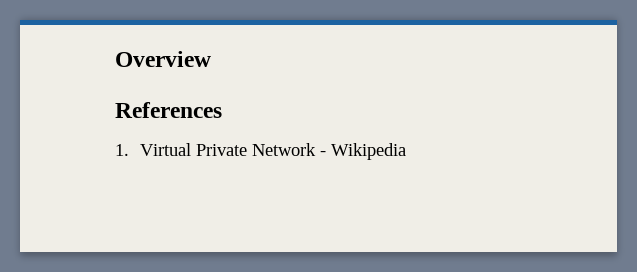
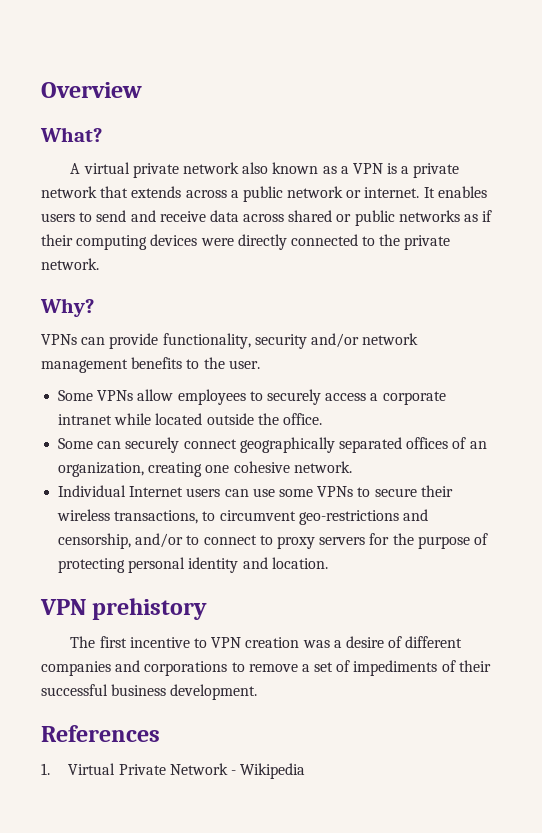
(211, 59) none -> [40,127,102,142] [70,162,460,178] [41,186,487,202] [41,210,493,226] [41,234,451,250] [41,258,99,270] [40,298,94,317] [41,333,419,349] [41,357,260,373] [58,389,446,405] [58,413,322,425] [58,437,487,453] [58,461,352,477] [58,485,453,497] [57,509,428,525] [58,533,488,549] [58,557,328,573] [40,598,208,620] [70,636,463,648] [41,660,491,676] [41,684,258,700] // What? // A virtual private network also known as a VPN is a private network that extends across a public network or internet. It enables users to send and receive data across shared or public networks as if their computing devices were directly connected to the private network. // Why? // VPNs can provide functionality, security and/or network management benefits to the user. // Some VPNs allow employees to securely access a corporate intranet while located outside the office. // Some can securely connect geographically separated offices of an organization, creating one cohesive network. // Individual Internet users can use some VPNs to secure their wireless transactions, to circumvent geo-restrictions and censorship, and/or to connect to proxy servers for the purpose of protecting personal identity and location. // VPN prehistory // The first incentive to VPN creation was a desire of different companies and corporations to remove a set of impediments of their successful business development.

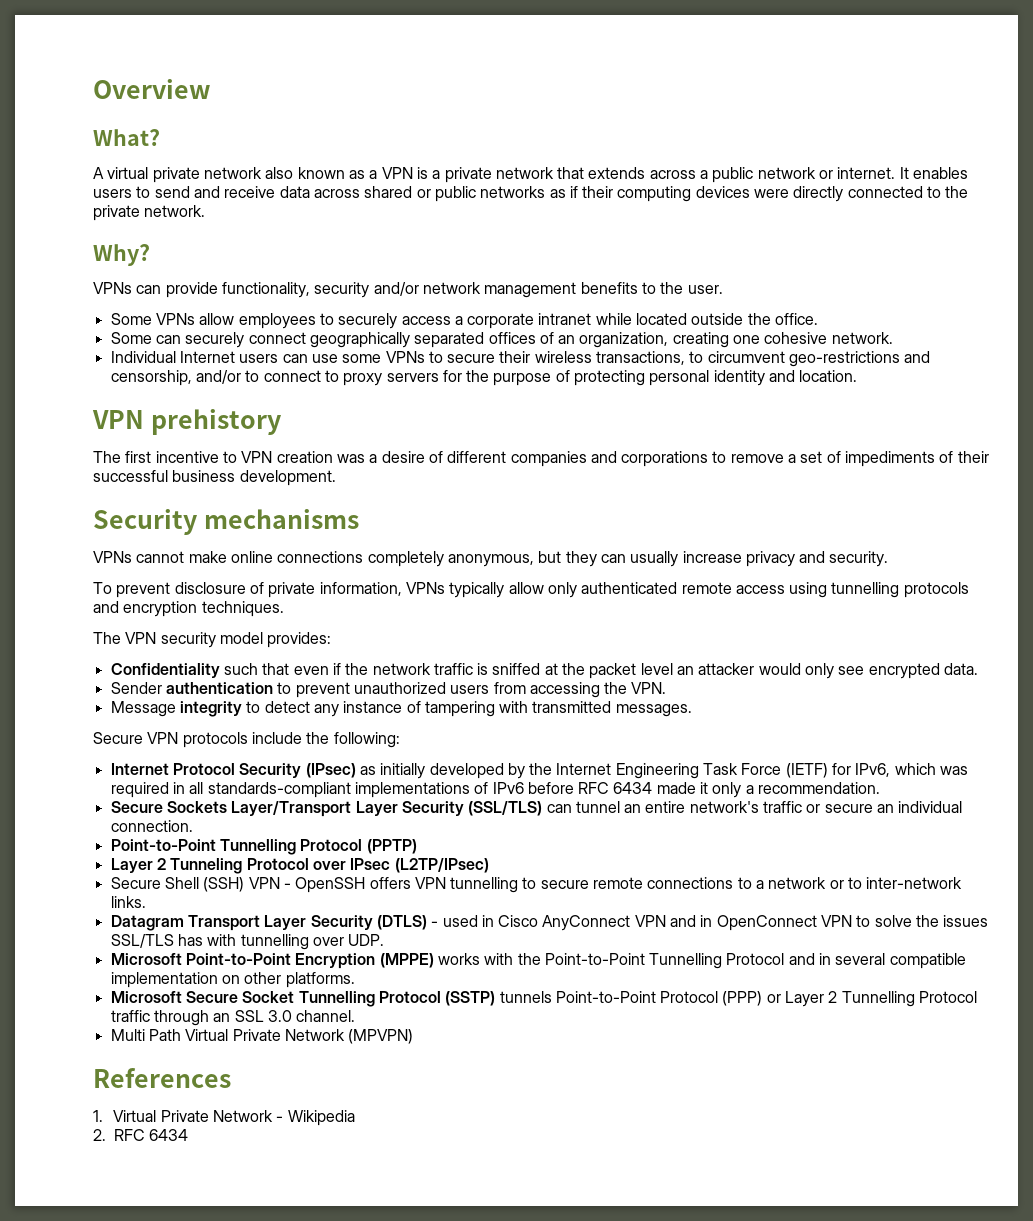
(258, 692) none -> [93,509,359,535] [93,551,889,567] [93,582,969,598] [93,601,284,617] [93,632,332,648] [110,663,979,679] [110,682,667,698] [110,701,692,717] [93,732,400,748] [110,763,969,779] [110,782,881,798] [110,801,963,817] [110,820,193,832] [110,839,417,855] [110,858,489,874] [110,877,963,893] [110,896,146,908] [110,915,989,931] [110,934,385,950] [110,953,966,969] [110,972,355,988] [110,991,978,1007] [110,1010,356,1026] [110,1029,414,1044] // Security mechanisms // VPNs cannot make online connections completely anonymous, but they can usually increase privacy and security. // To prevent disclosure of private information, VPNs typically allow only authenticated remote access using tunnelling protocols and encryption techniques. // The VPN security model provides: // Confidentiality such that even if the network traffic is sniffed at the packet level an attacker would only see encrypted data. // Sender authentication to prevent unauthorized users from accessing the VPN. // Message integrity to detect any instance of tampering with transmitted messages. // Secure VPN protocols include the following: // Internet Protocol Security (IPsec) as initially developed by the Internet Engineering Task Force (IETF) for IPv6, which was required in all standards-compliant implementations of IPv6 before RFC 6434 made it only a recommendation. // Secure Sockets Layer/Transport Layer Security (SSL/TLS) can tunnel an entire network's traffic or secure an individual connection. // Point-to-Point Tunnelling Protocol (PPTP) // Layer 2 Tunneling Protocol over IPsec (L2TP/IPsec) // Secure Shell (SSH) VPN - OpenSSH offers VPN tunnelling to secure remote connections to a network or to inter-network links. // Datagram Transport Layer Security (DTLS) - used in Cisco AnyConnect VPN and in OpenConnect VPN to solve the issues SSL/TLS has with tunnelling over UDP. // Microsoft Point-to-Point Encryption (MPPE) works with the Point-to-Point Tunnelling Protocol and in several compatible implementation on other platforms. // Microsoft Secure Socket Tunnelling Protocol (SSTP) tunnels Point-to-Point Protocol (PPP) or Layer 2 Tunnelling Protocol traffic through an SSL 3.0 channel. // Multi Path Virtual Private Network (MPVPN)
(306, 771) none -> [93,1129,189,1141] // 2. RFC 6434

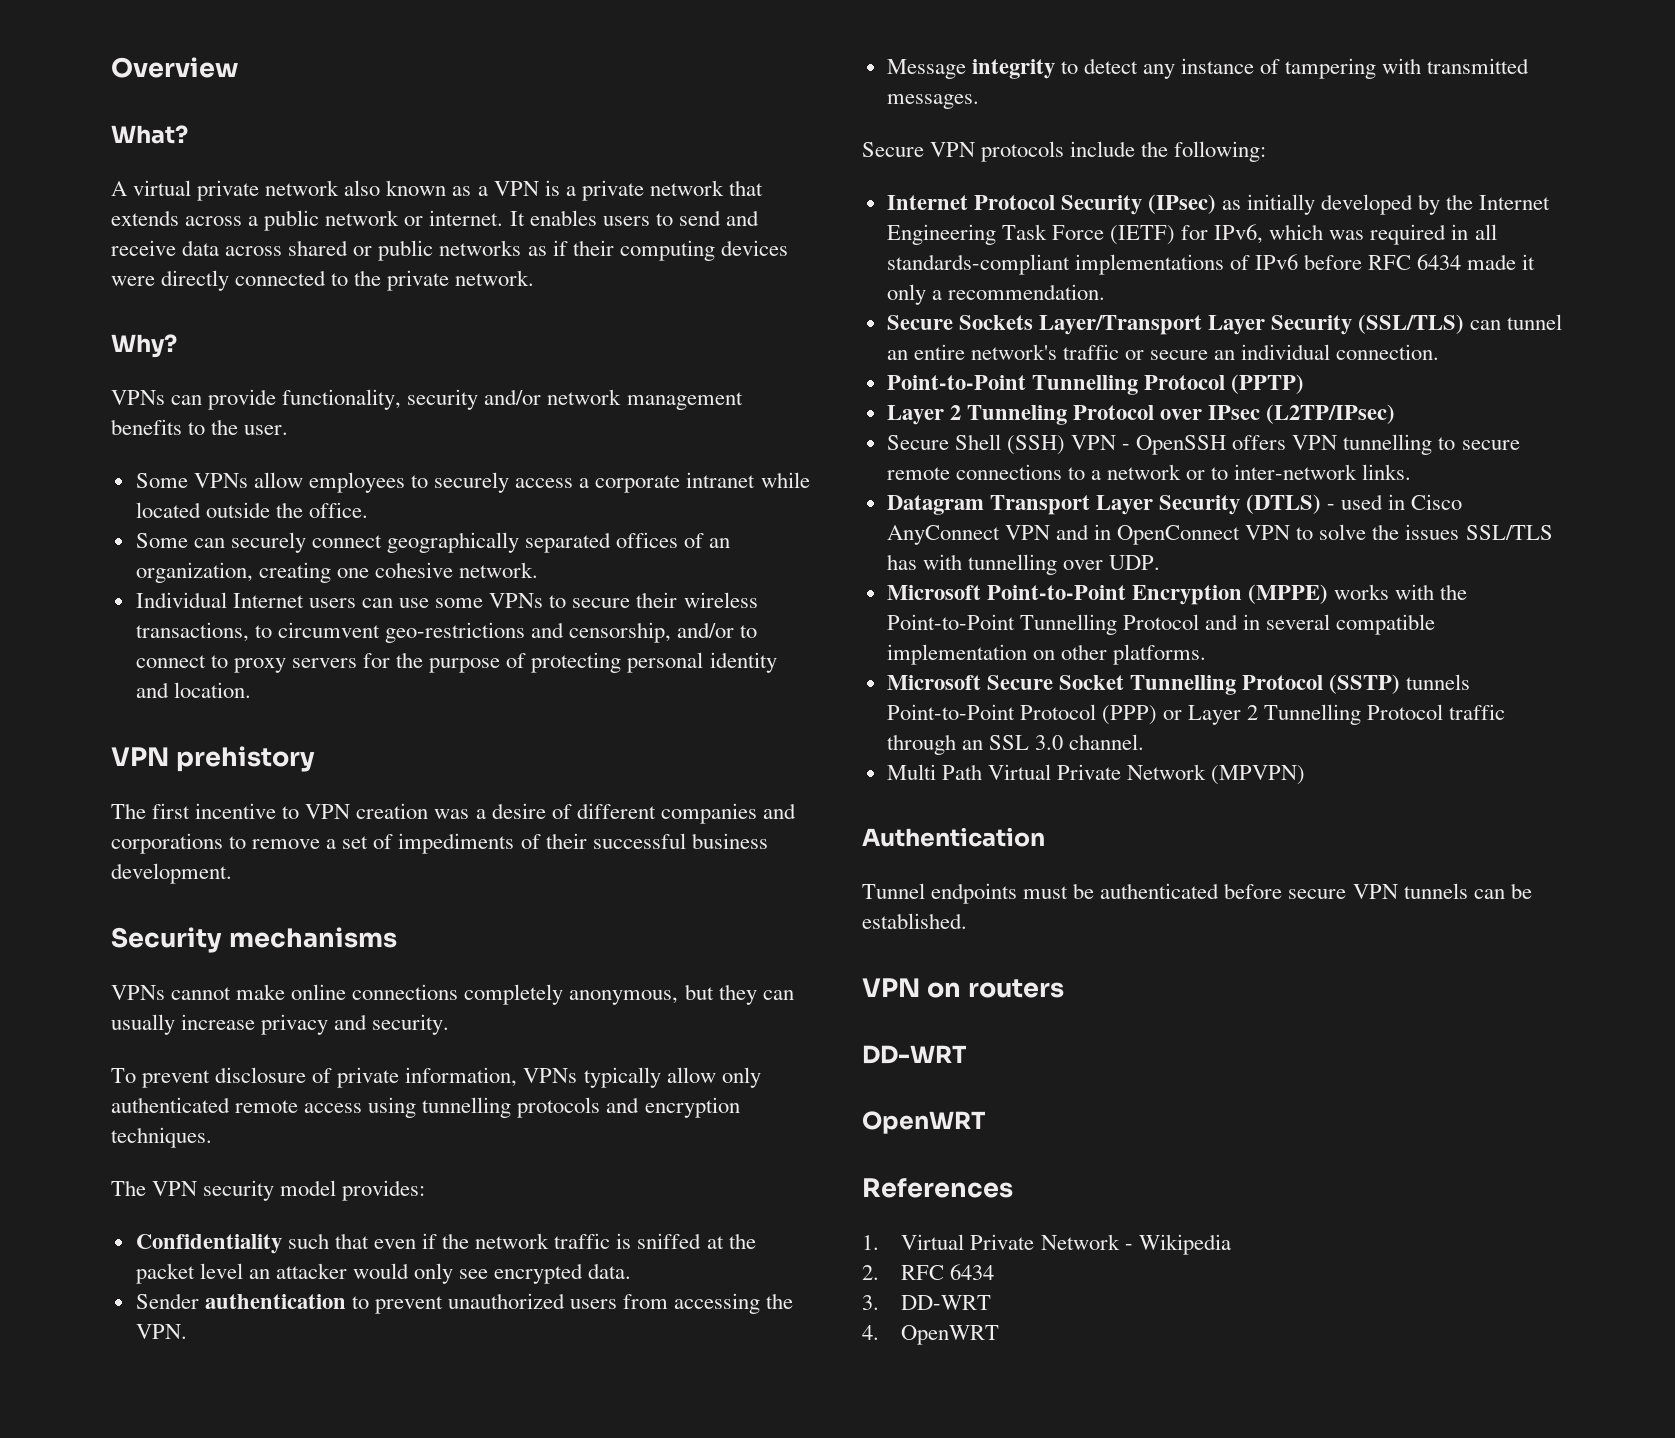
(414, 1036) none -> [862,827,1045,847] [862,883,1532,904] [862,913,967,929] [862,978,1064,998] [862,1045,967,1064] [862,1111,986,1134] // Authentication // Tunnel endpoints must be authenticated before secure VPN tunnels can be established. // VPN on routers // DD-WRT // OpenWRT
(189, 1135) none -> [862,1295,992,1310] [862,1325,1000,1345] // 3. DD-WRT // 4. OpenWRT

